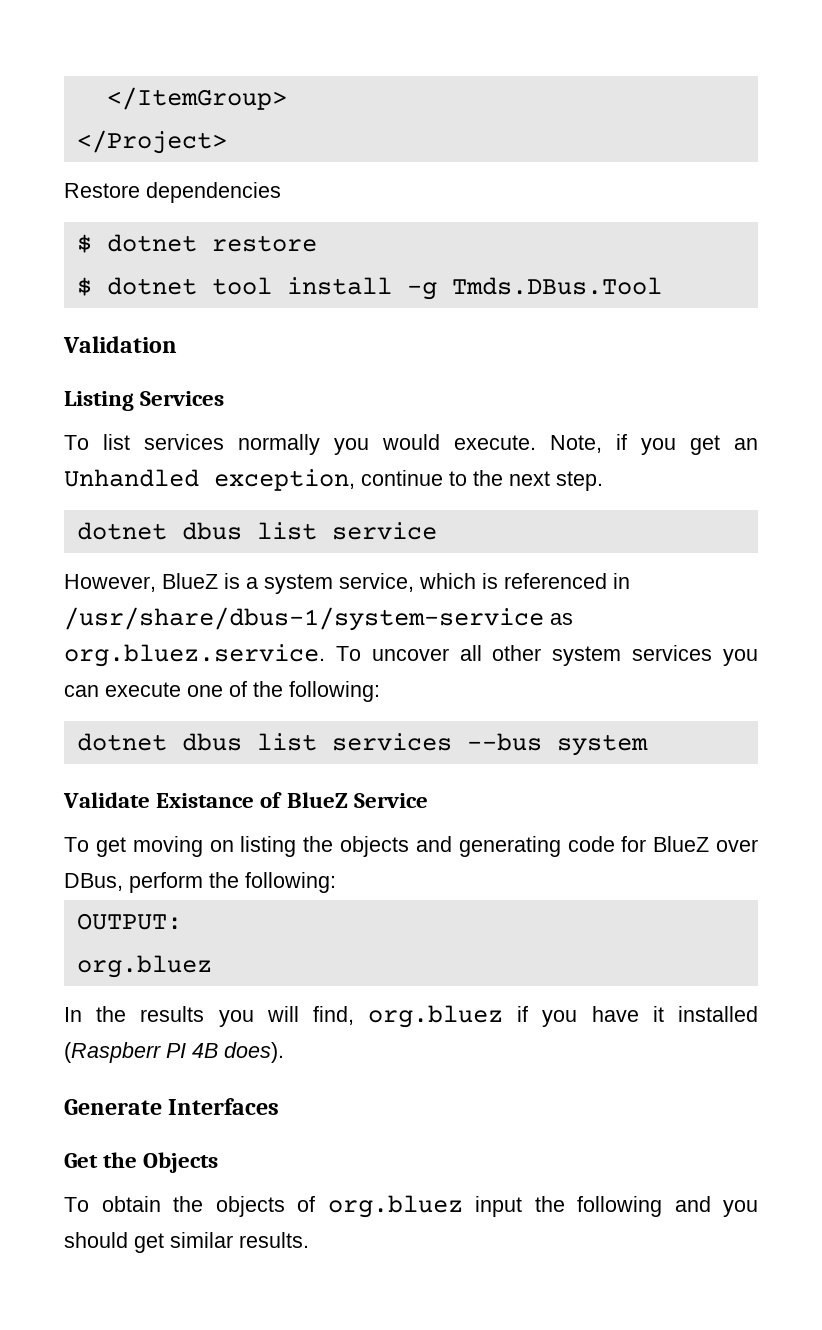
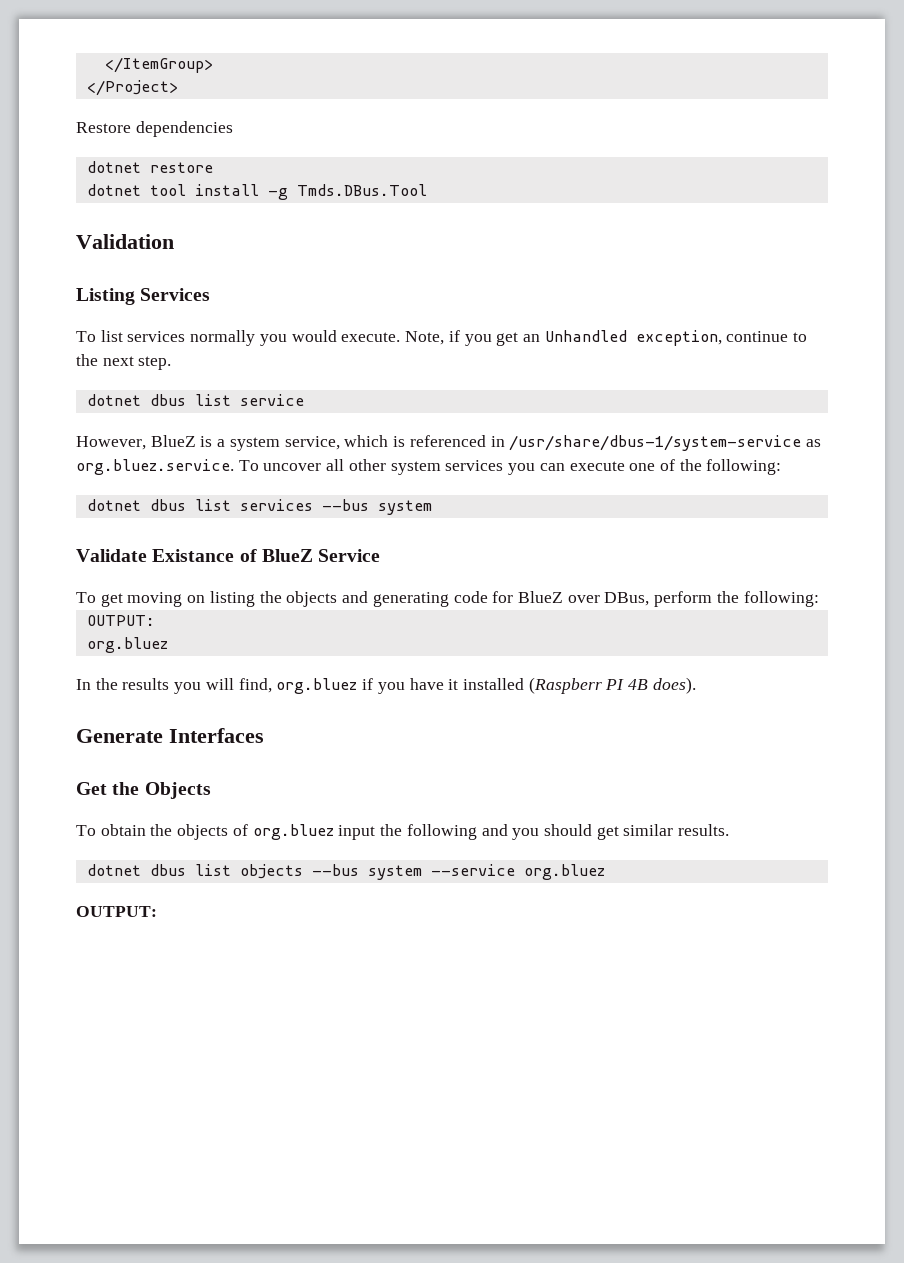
[76,234,92,253] $ -> (233, 129) none
[76,277,92,296] $ -> (213, 167) none
(309, 1240) none -> [86,864,605,880] [76,906,157,917] // dotnet dbus list objects --bus system --service org.bluez // OUTPUT:

